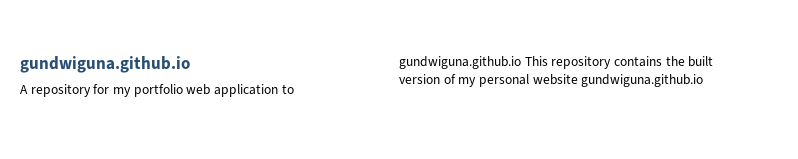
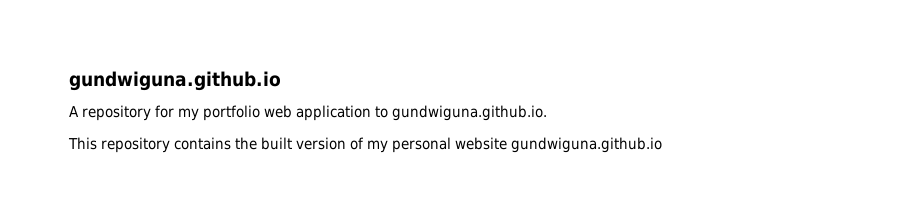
[399,56,521,69] gundwiguna.github.io -> [392,105,547,121] gundwiguna.github.io. //

